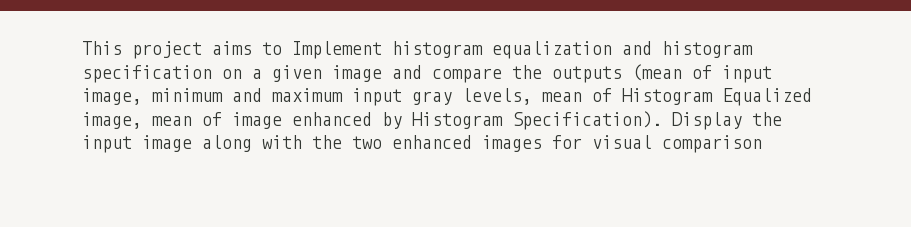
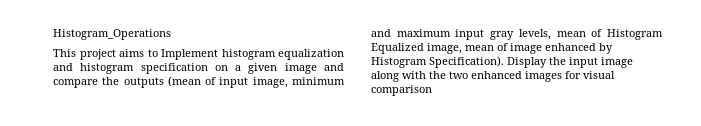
(82, 48) none -> [53,29,171,40] Histogram_Operations //

